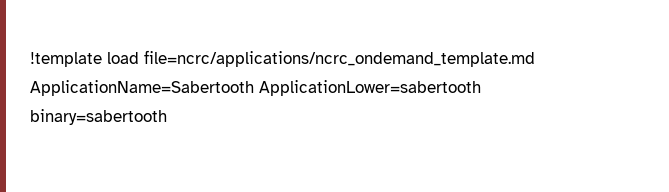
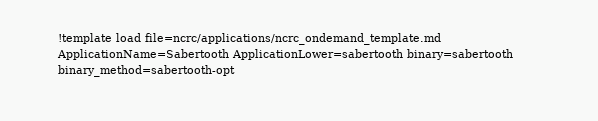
(167, 117) none -> [58,65,235,77] binary_method=sabertooth-opt

